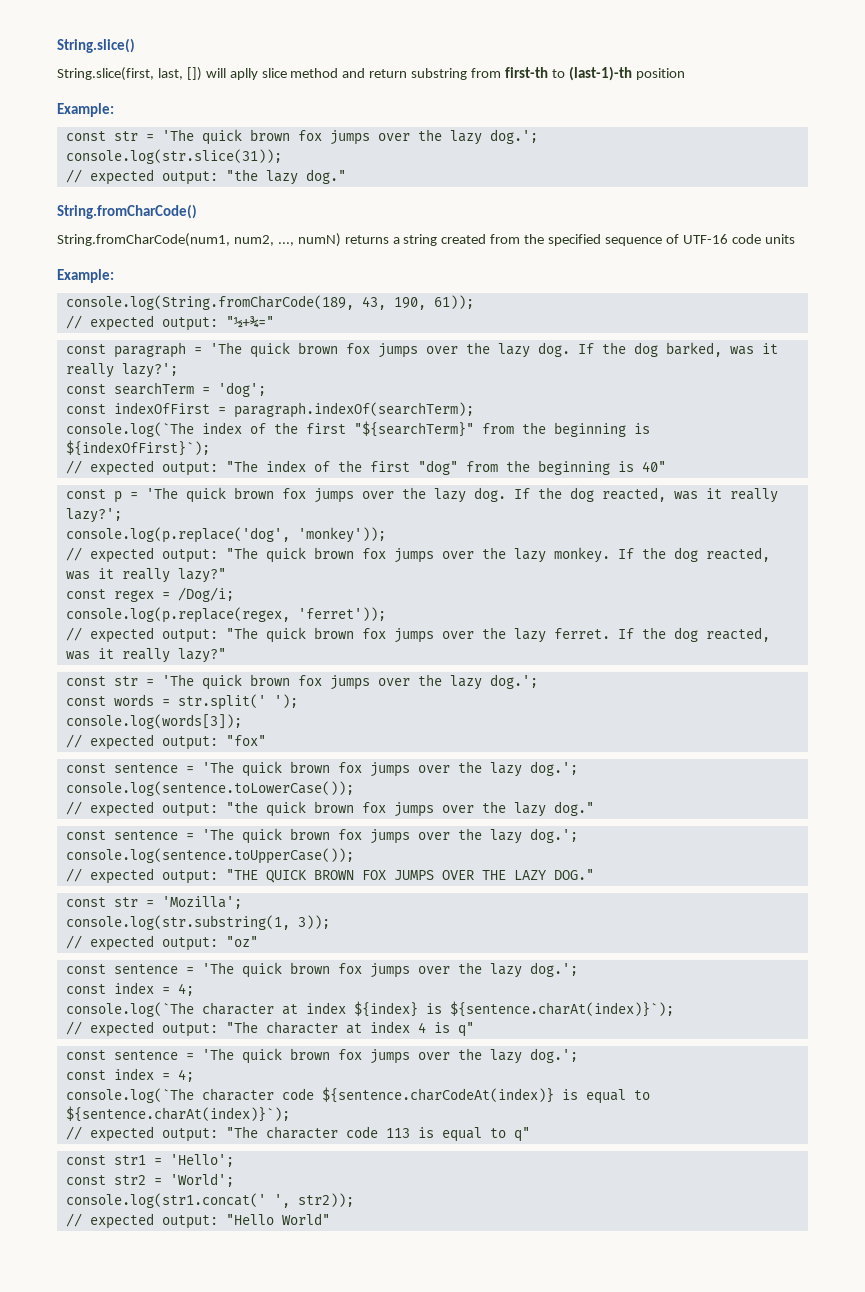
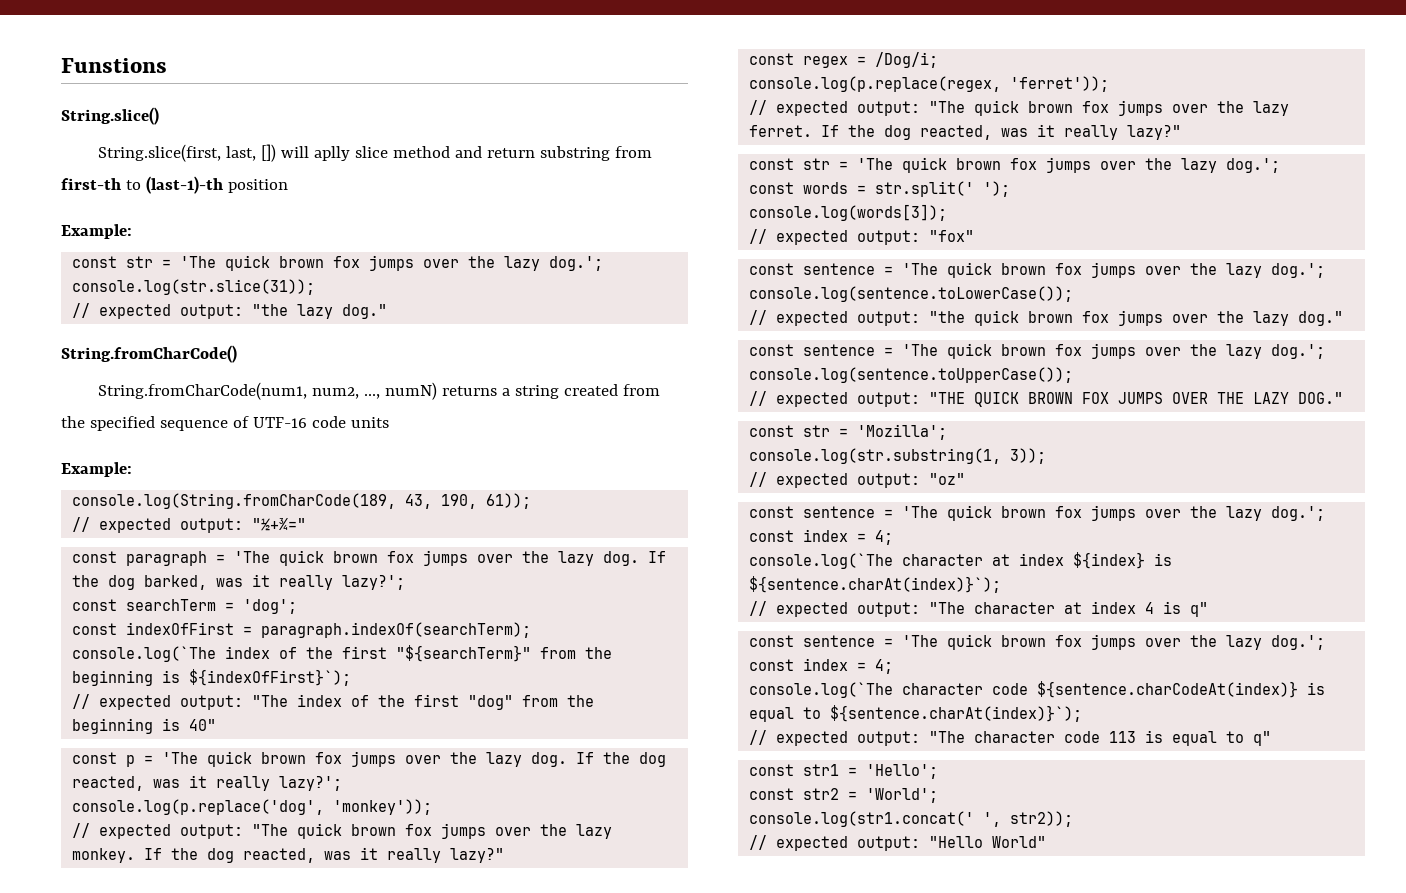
(57, 45) none -> [61,58,167,73] Funstions //

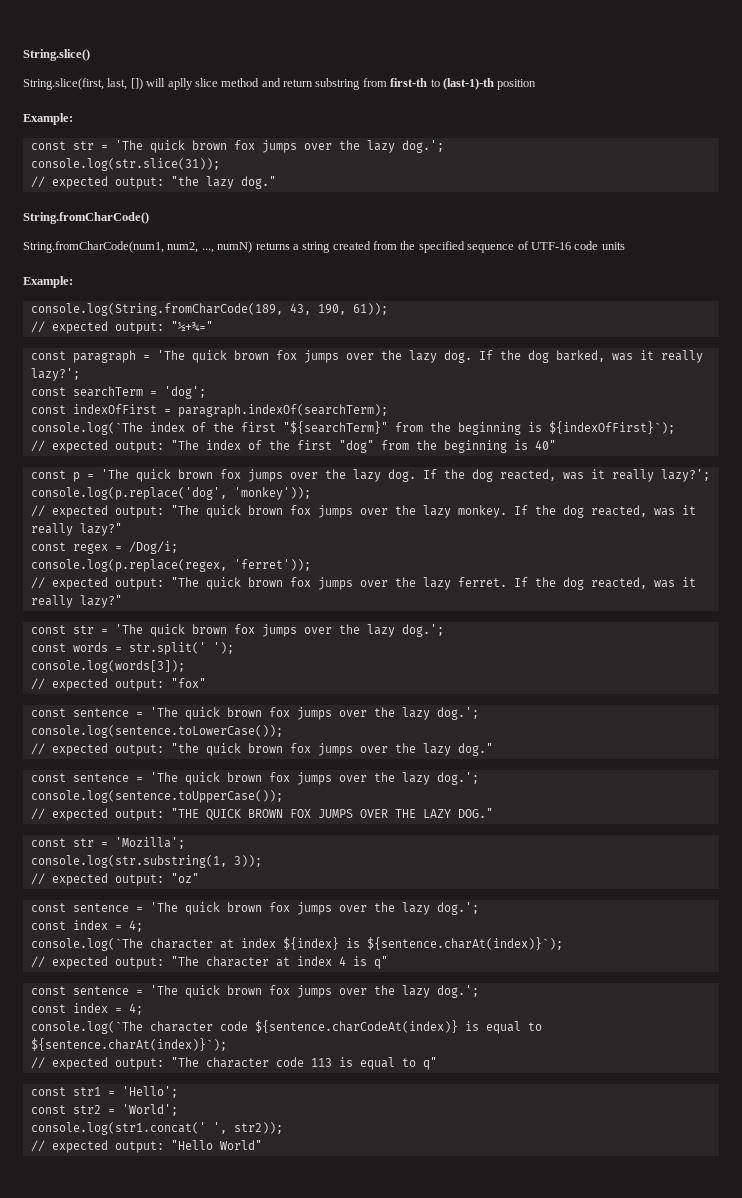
[61,58,167,73] Funstions // -> (23, 55) none

